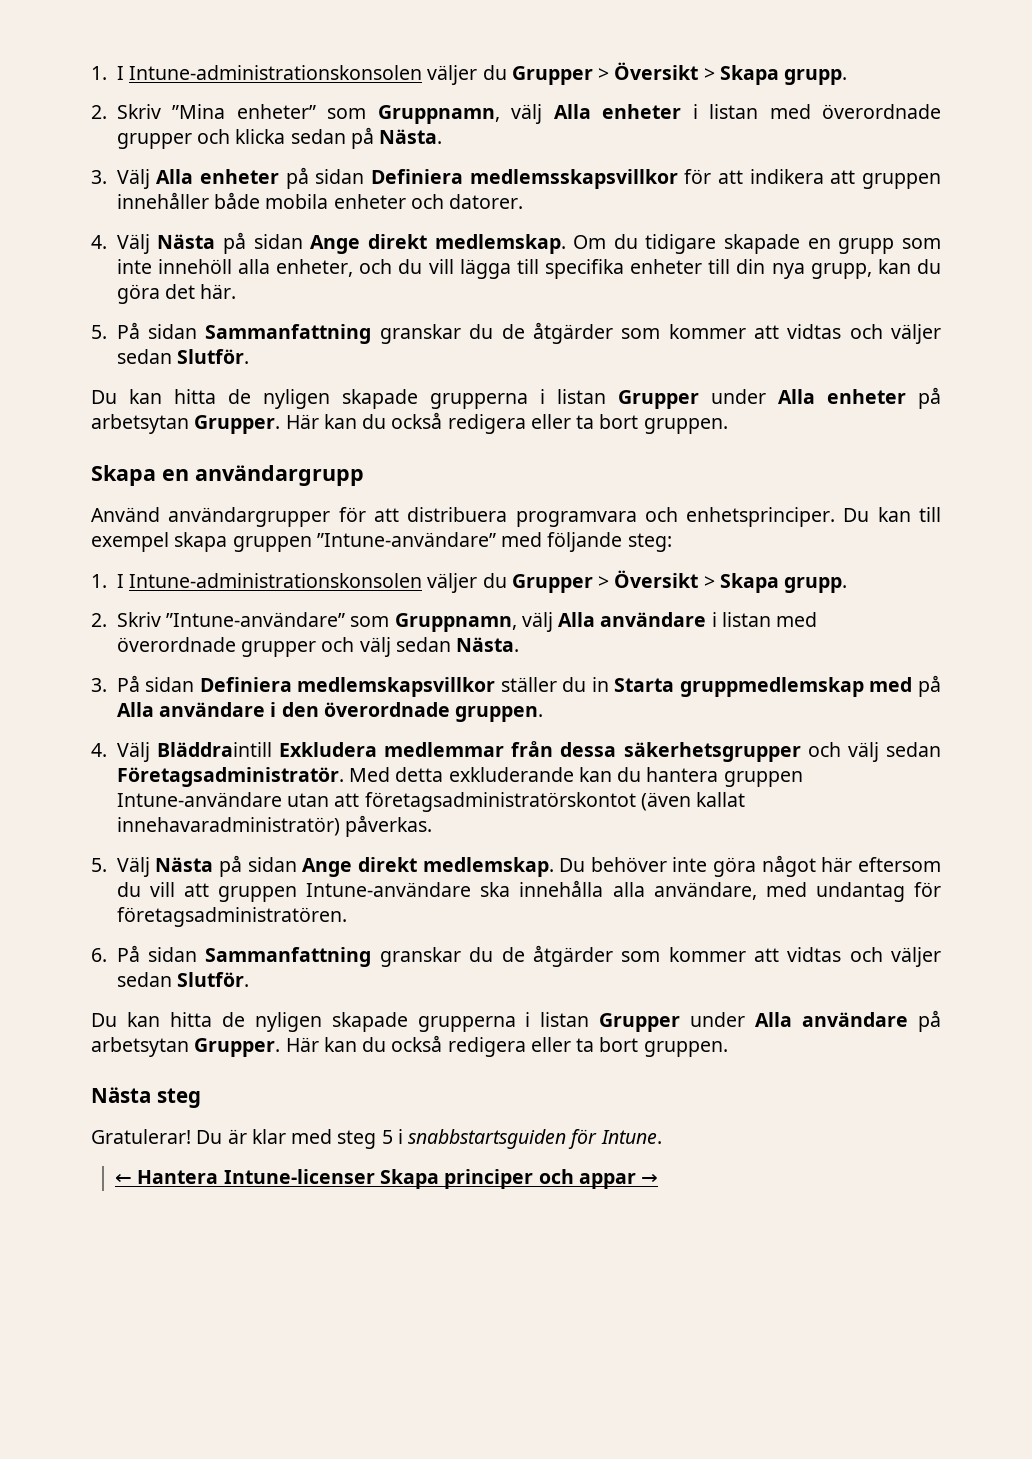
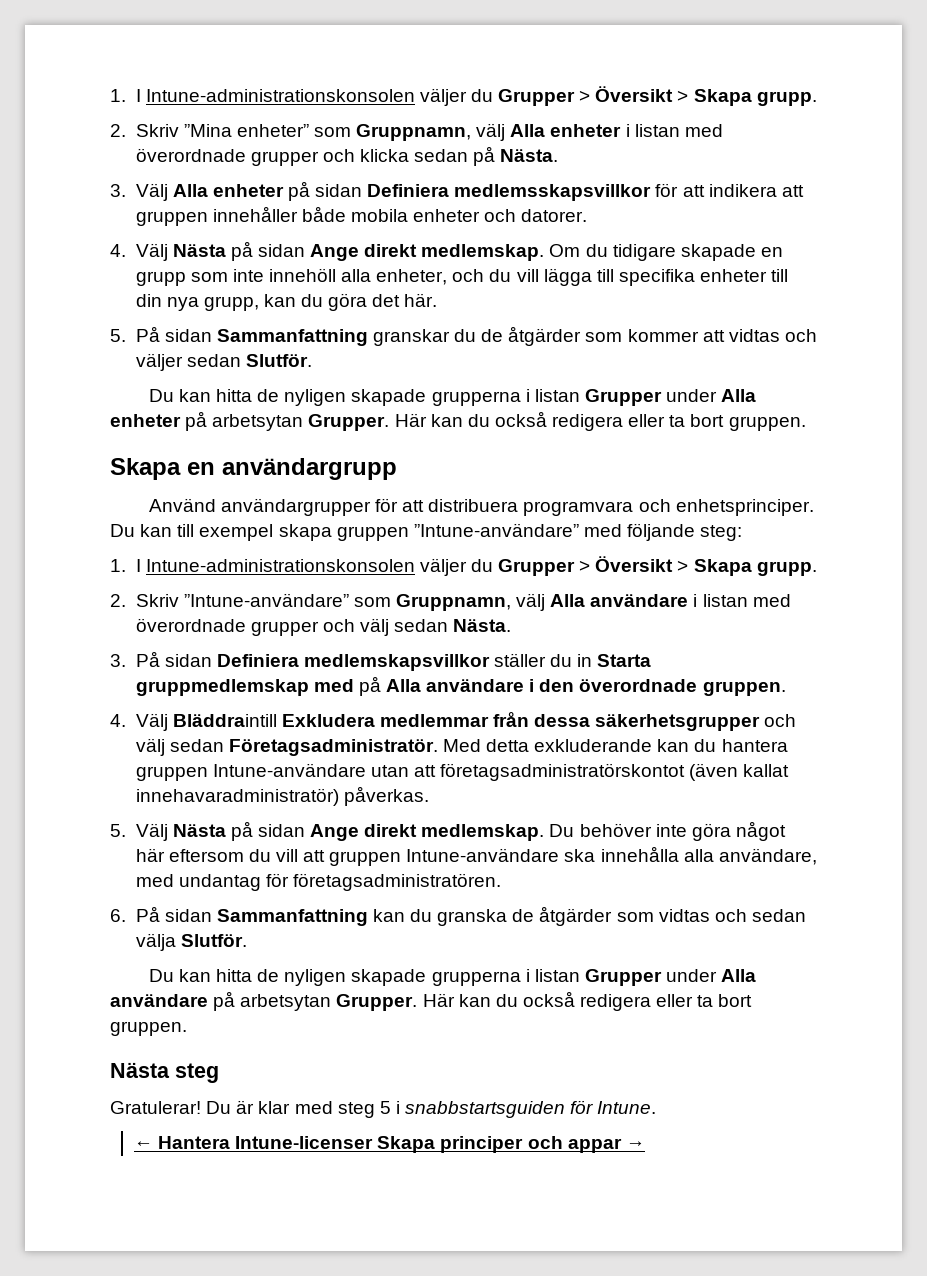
[379,945,941,967] [116,972,172,987] granskar du de åtgärder som kommer att vidtas och väljer sedan -> [372,906,806,926] [135,933,176,951] kan du granska de åtgärder som vidtas och sedan välja

